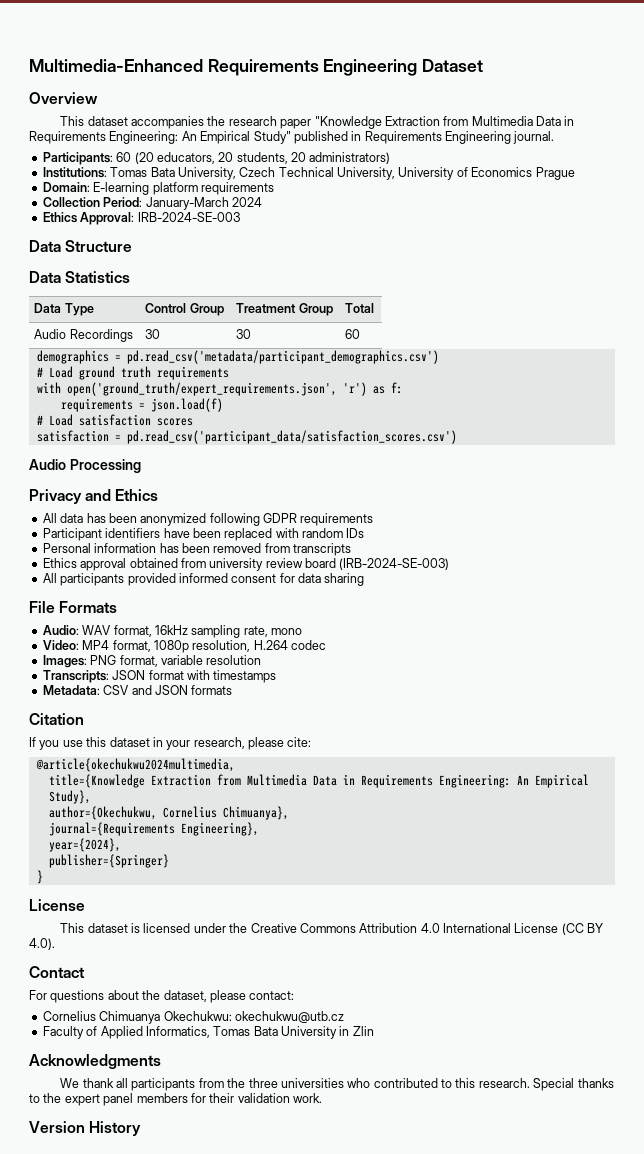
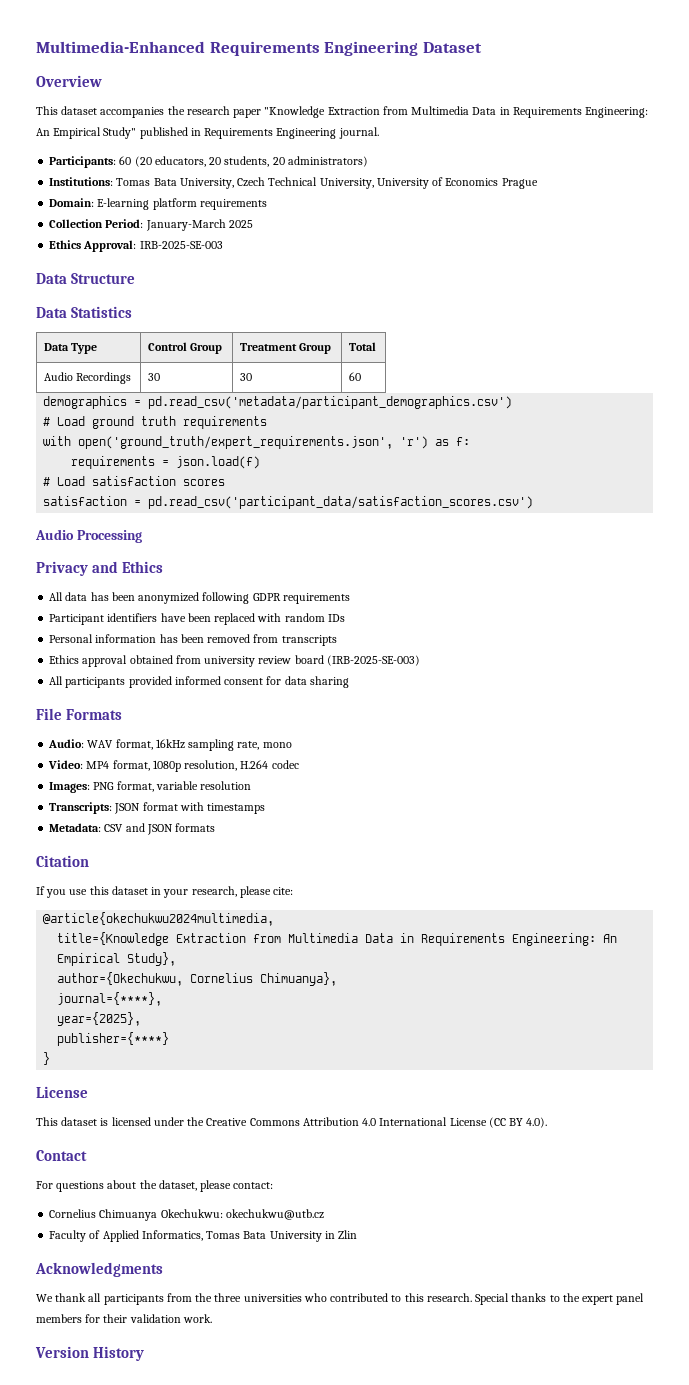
[231,197,262,207] 2024 -> [228,220,253,228] 2025
[137,212,240,222] IRB-2024-SE-003 -> [139,241,223,249] IRB-2025-SE-003
[339,558,450,570] (IRB-2024-SE-003) -> [326,655,420,666] (IRB-2025-SE-003)
[48,822,259,836] [48,838,121,852] [48,854,169,868] journal={Requirements Engineering}, // year={2024}, // publisher={Springer} -> [57,992,163,1006] [57,1012,142,1026] [57,1032,170,1046] journal={****}, // year={2025}, // publisher={****}

